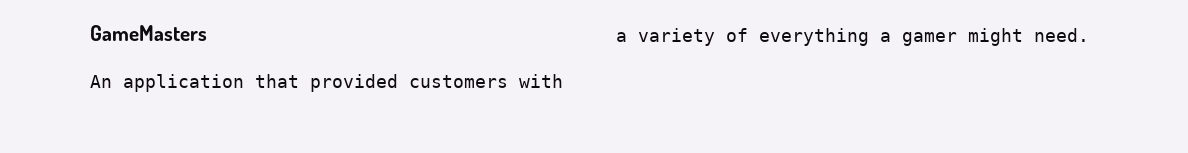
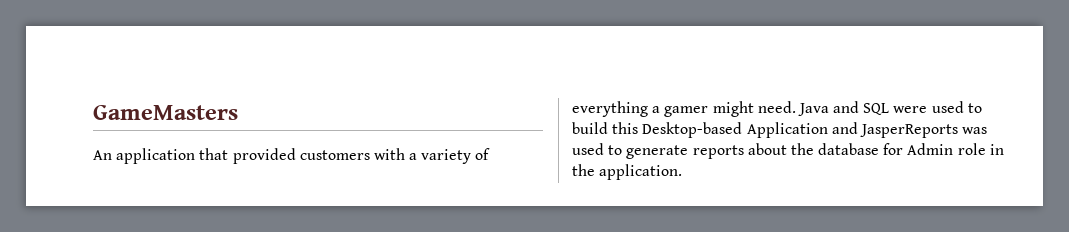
(1089, 35) none -> [797,101,982,116] [572,122,988,138] [572,143,1004,159] [572,164,683,180] Java and SQL were used to build this Desktop-based Application and JasperReports was used to generate reports about the database for Admin role in the application.

